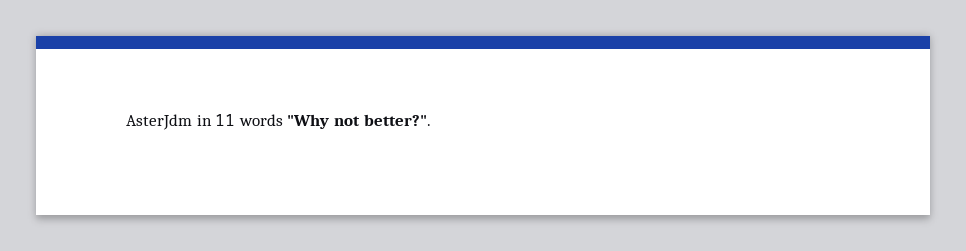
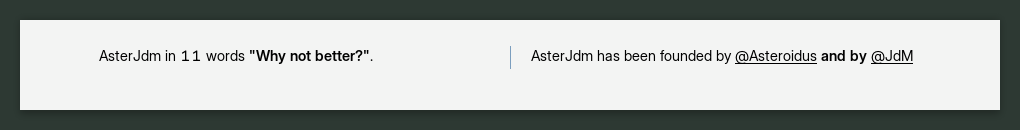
(431, 120) none -> [531,50,913,64] // AsterJdm has been founded by @Asteroidus and by @JdM

